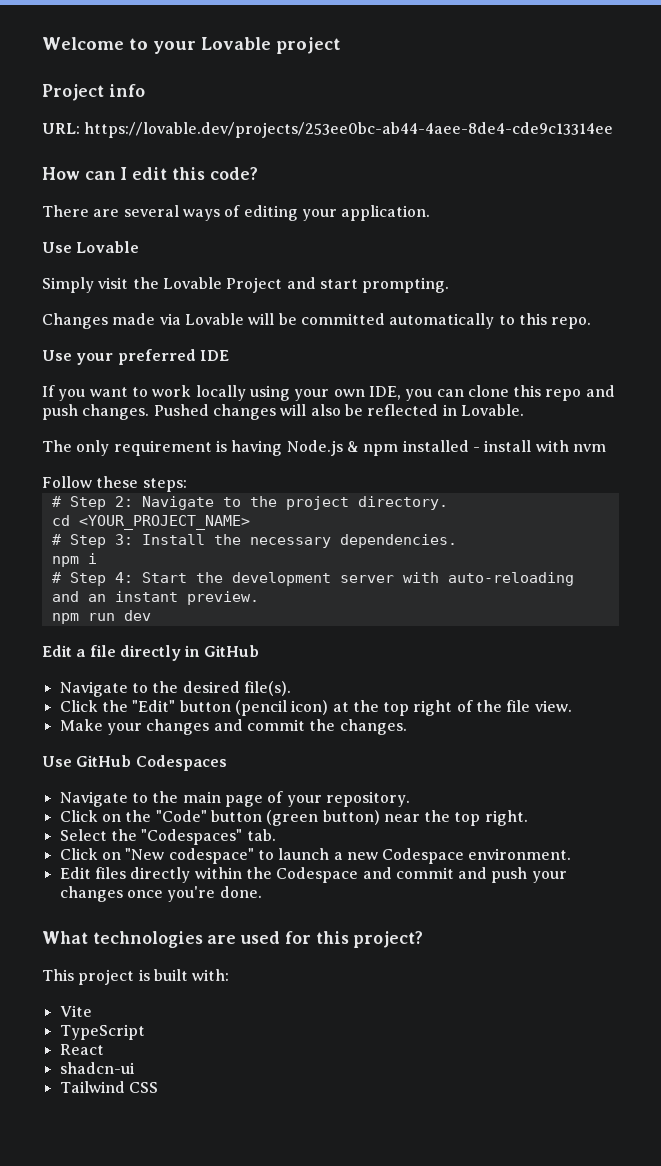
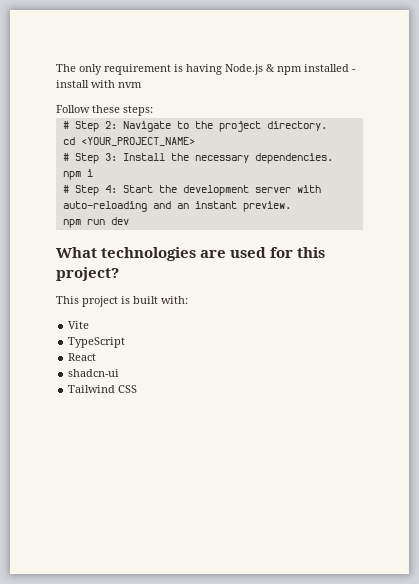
[42,37,341,54] [42,84,145,101] [42,122,614,138] [42,167,258,180] [42,205,431,221] [42,241,140,253] [42,277,450,293] [42,313,592,329] [42,349,229,365] [42,385,615,401] [42,404,524,420] Welcome to your Lovable project // Project info // URL: https://lovable.dev/projects/253ee0bc-ab44-4aee-8de4-cde9c13314ee // How can I edit this code? // There are several ways of editing your application. // Use Lovable // Simply visit the Lovable Project and start prompting. // Changes made via Lovable will be committed automatically to this repo. // Use your preferred IDE // If you want to work locally using your own IDE, you can clone this repo and push changes. Pushed changes will also be reflected in Lovable. // -> (56, 68) none
[42,645,259,661] [59,681,291,697] [59,700,572,716] [59,719,407,735] [42,755,227,771] [59,791,410,807] [59,810,528,826] [59,829,276,845] [59,848,572,864] [59,867,567,883] [59,886,262,902] // Edit a file directly in GitHub // Navigate to the desired file(s). // Click the "Edit" button (pencil icon) at the top right of the file view. // Make your changes and commit the changes. // Use GitHub Codespaces // Navigate to the main page of your repository. // Click on the "Code" button (green button) near the top right. // Select the "Codespaces" tab. // Click on "New codespace" to launch a new Codespace environment. // Edit files directly within the Codespace and commit and push your changes once you're done. -> (129, 221) none

